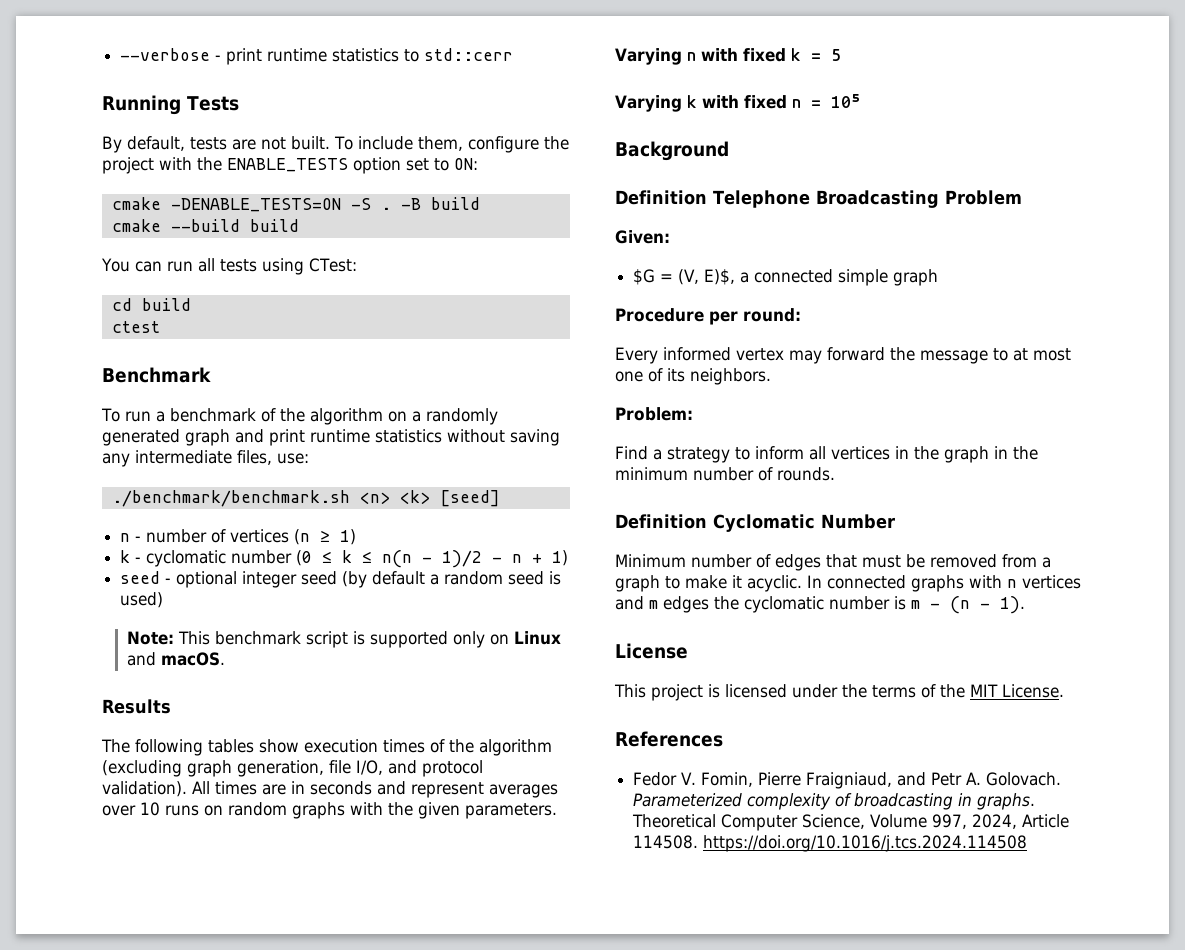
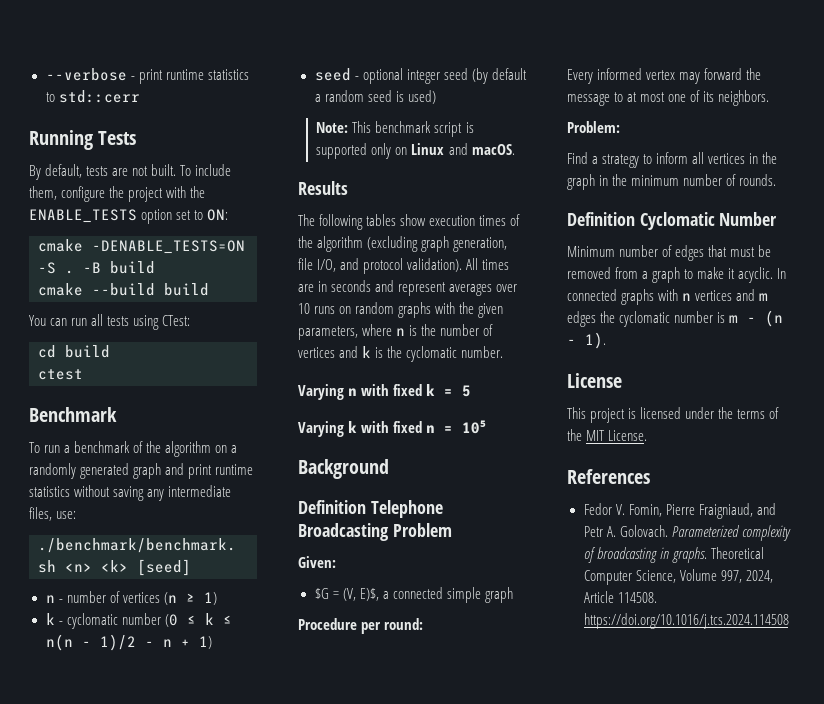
[465,803,557,819] parameters. -> [298,324,494,340] [298,346,504,362] parameters, where n is the number of vertices and k is the cyclomatic number.

